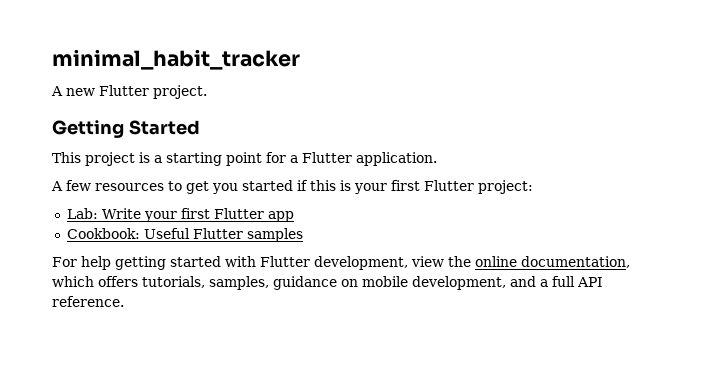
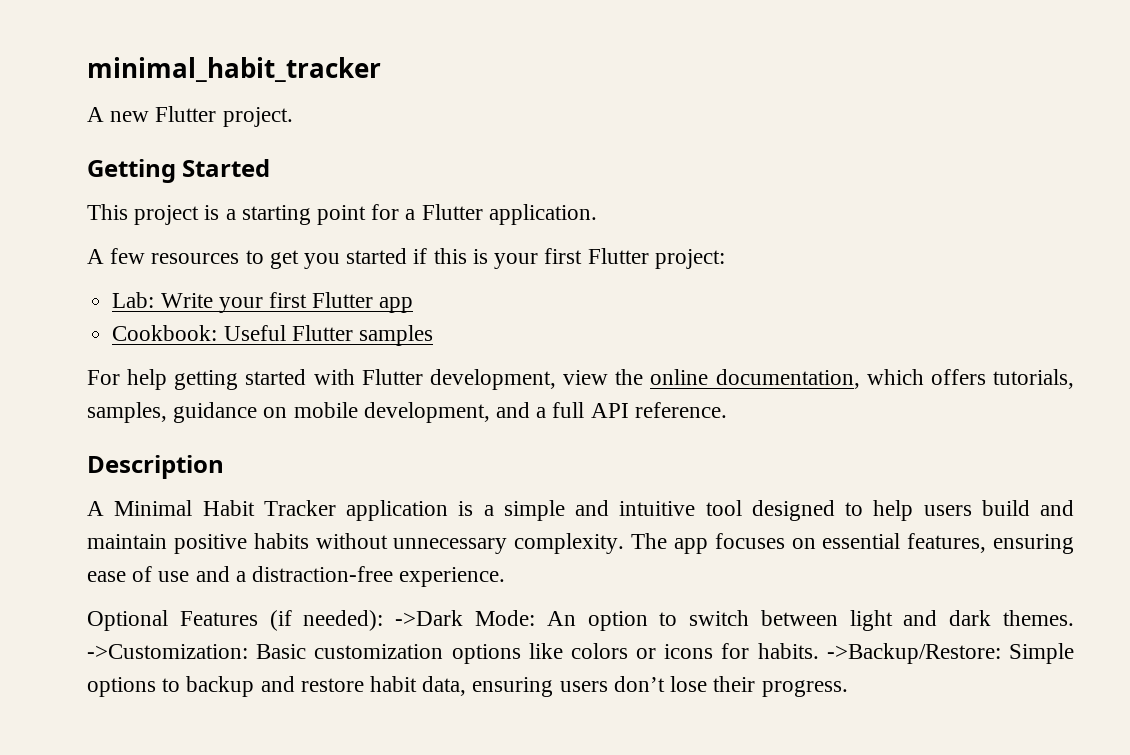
(124, 301) none -> [87,455,224,479] [87,500,1074,521] [87,533,1074,554] [87,566,506,587] [87,610,1075,631] [87,643,1074,664] [87,676,848,697] // Description // A Minimal Habit Tracker application is a simple and intuitive tool designed to help users build and maintain positive habits without unnecessary complexity. The app focuses on essential features, ensuring ease of use and a distraction-free experience. // Optional Features (if needed): ->Dark Mode: An option to switch between light and dark themes. ->Customization: Basic customization options like colors or icons for habits. ->Backup/Restore: Simple options to backup and restore habit data, ensuring users don’t lose their progress.

